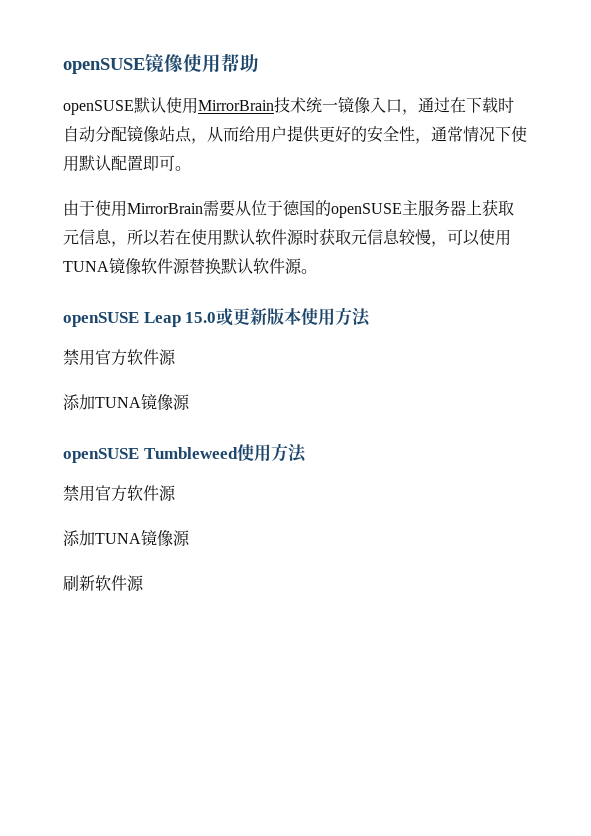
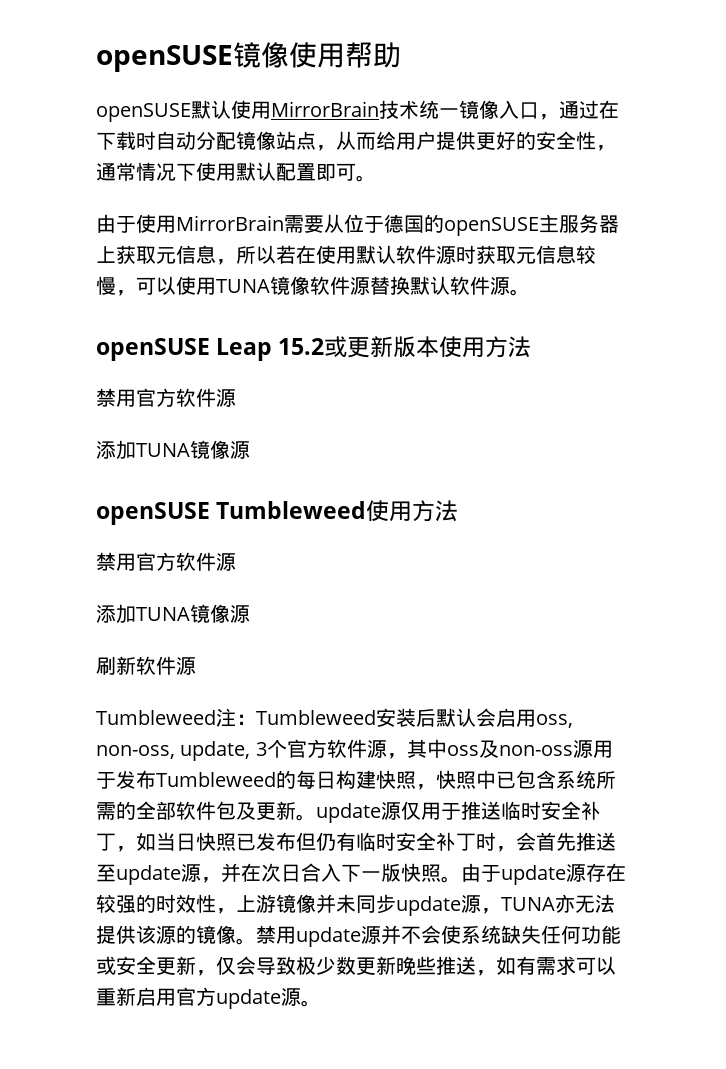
[185,312,217,323] 15.0 -> [278,338,325,355] 15.2
(144, 583) none -> [96,708,573,728] [96,739,613,761] [96,770,616,790] [96,801,601,823] [96,832,616,852] [96,863,626,885] [96,894,615,916] [96,925,621,947] [96,956,616,976] [96,987,321,1009] // Tumbleweed注：Tumbleweed安装后默认会启用oss, non-oss, update, 3个官方软件源，其中oss及non-oss源用于发布Tumbleweed的每日构建快照，快照中已包含系统所需的全部软件包及更新。update源仅用于推送临时安全补丁，如当日快照已发布但仍有临时安全补丁时，会首先推送至update源，并在次日合入下一版快照。由于update源存在较强的时效性，上游镜像并未同步update源，TUNA亦无法提供该源的镜像。禁用update源并不会使系统缺失任何功能或安全更新，仅会导致极少数更新晚些推送，如有需求可以重新启用官方update源。

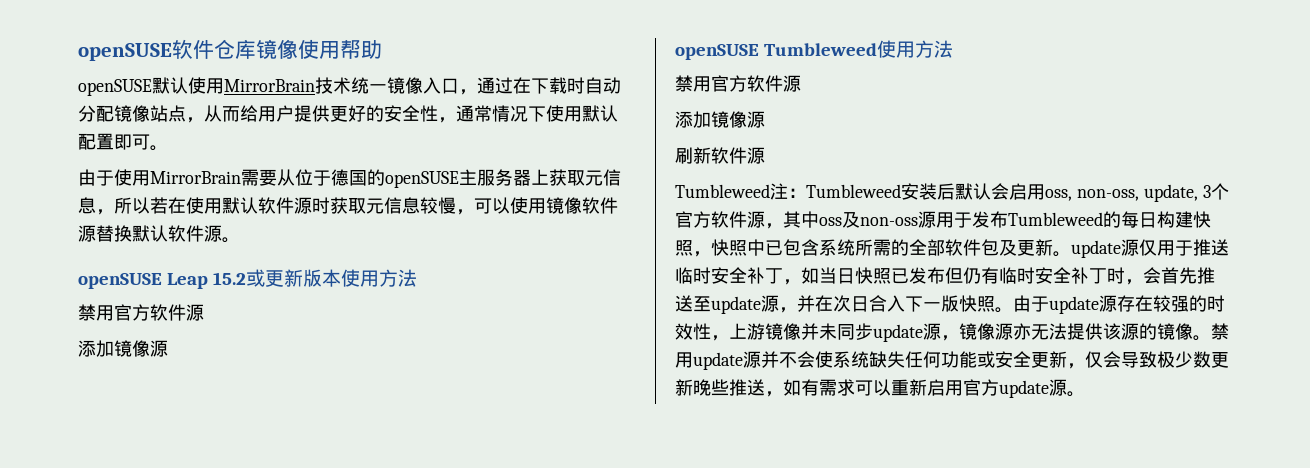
[96,45,233,72] openSUSE -> [78,39,256,61] openSUSE软件仓库
[216,279,270,293] TUNA -> (546, 206) none
[136,443,190,457] TUNA -> (114, 348) none
[136,607,190,621] TUNA -> (711, 119) none
[501,897,555,911] TUNA -> [959,323,1013,340] 镜像源

